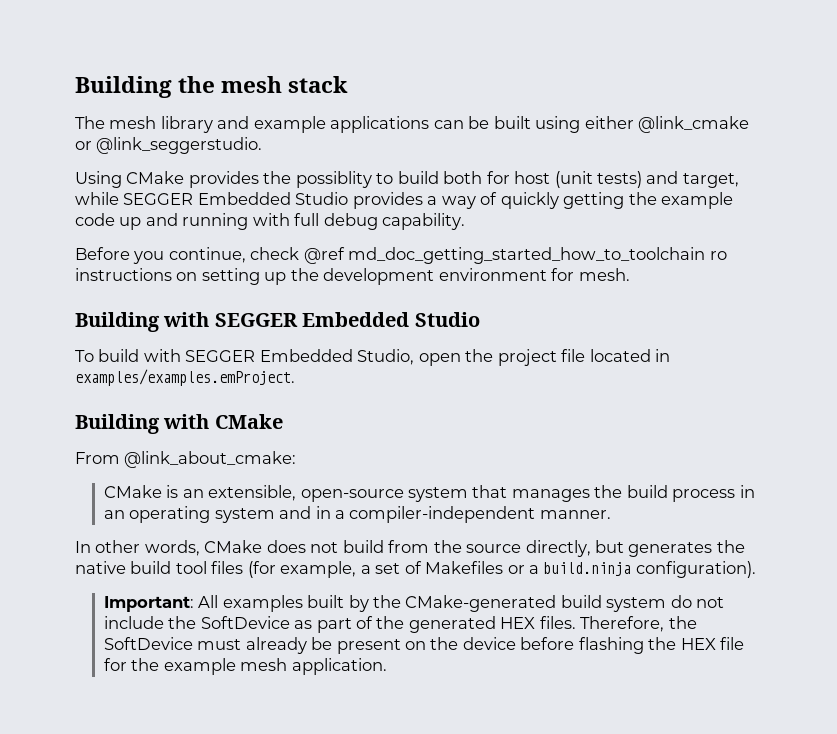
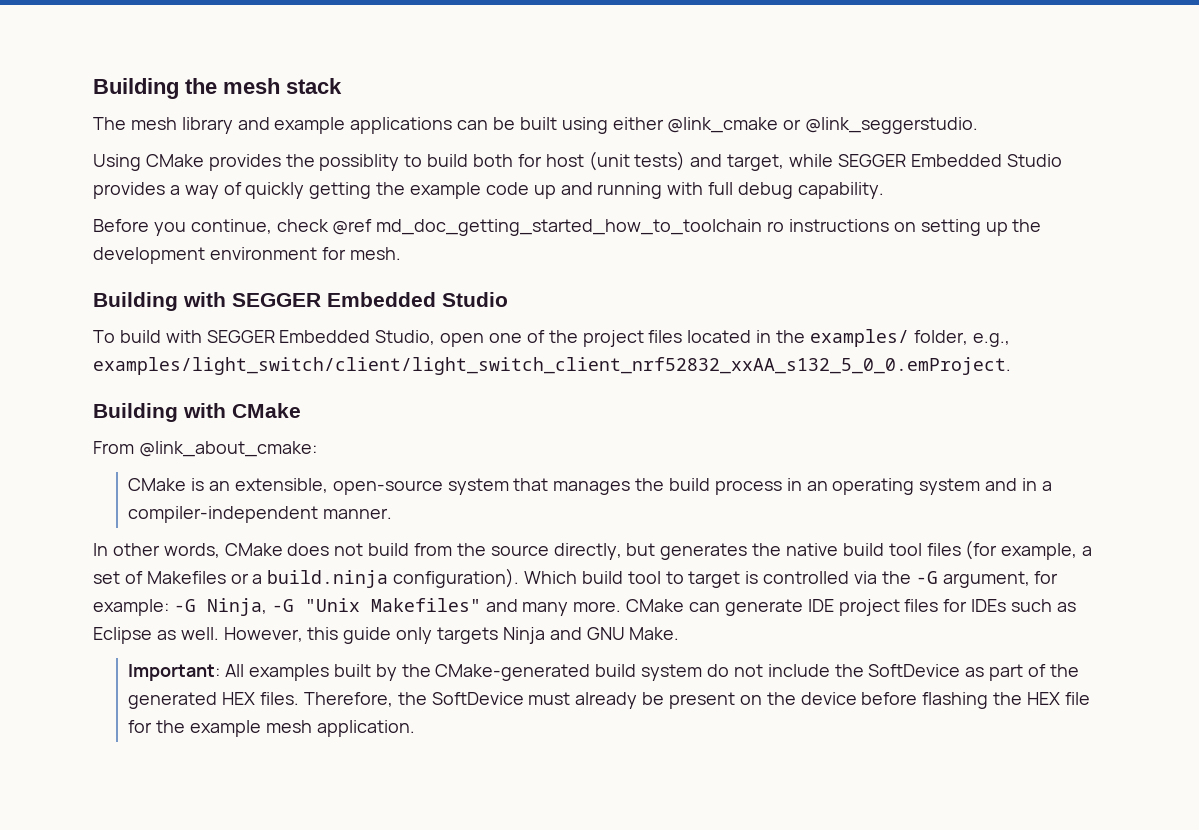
(461, 359) none -> [489,330,545,343] one of
[561,349,586,362] file -> [648,330,683,343] files
[75,369,295,386] examples/examples.emProject. -> [776,329,1010,347] [93,357,1011,375] the examples/ folder, e.g., examples/light_switch/client/light_switch_client_nrf52832_xxAA_s132_5_0_0.emProject.
(756, 569) none -> [524,571,1059,588] [93,598,1076,616] [93,627,680,644] Which build tool to target is controlled via the -G argument, for example: -G Ninja, -G "Unix Makefiles" and many more. CMake can generate IDE project files for IDEs such as Eclipse as well. However, this guide only targets Ninja and GNU Make.

